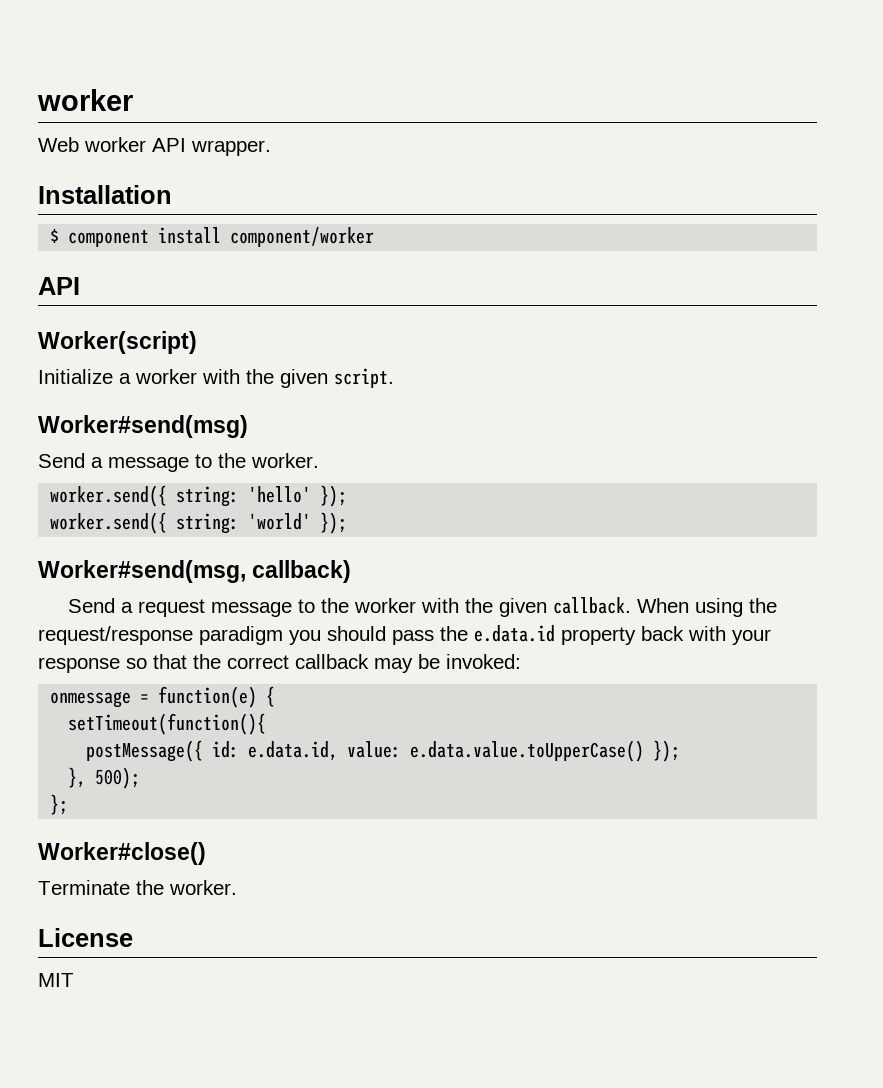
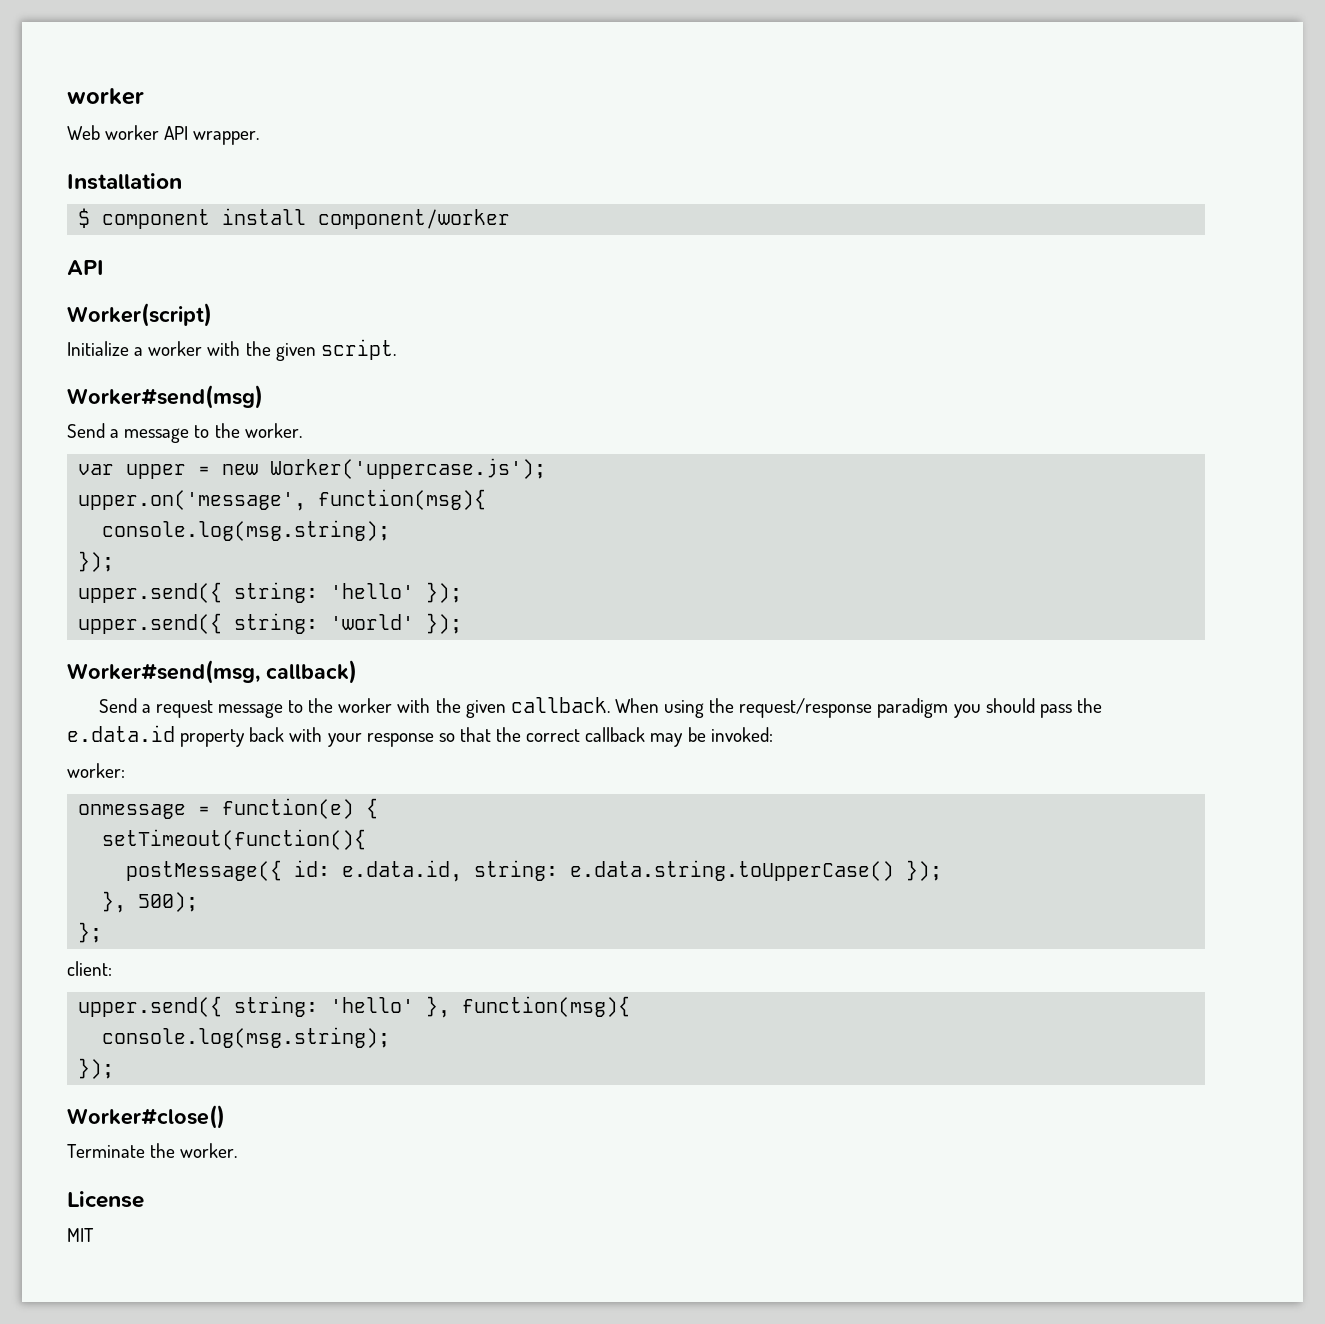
[50,485,168,507] worker.send({ -> [78,458,547,479] [78,489,487,511] [102,520,391,541] [78,551,115,572] [78,582,223,603] var upper = new Worker('uppercase.js'); // upper.on('message', function(msg){ // console.log(msg.string); // }); // upper.send({
[50,512,168,534] worker.send({ -> [78,613,223,634] upper.send({
(521, 661) none -> [67,763,125,778] // worker:
[347,740,645,762] value: e.data.value.toUpperCase() -> [474,860,895,881] string: e.data.string.toUpperCase()
(69, 804) none -> [67,961,112,976] [78,996,631,1018] [102,1027,391,1048] [78,1058,115,1079] // client: // upper.send({ string: 'hello' }, function(msg){ // console.log(msg.string); // });

